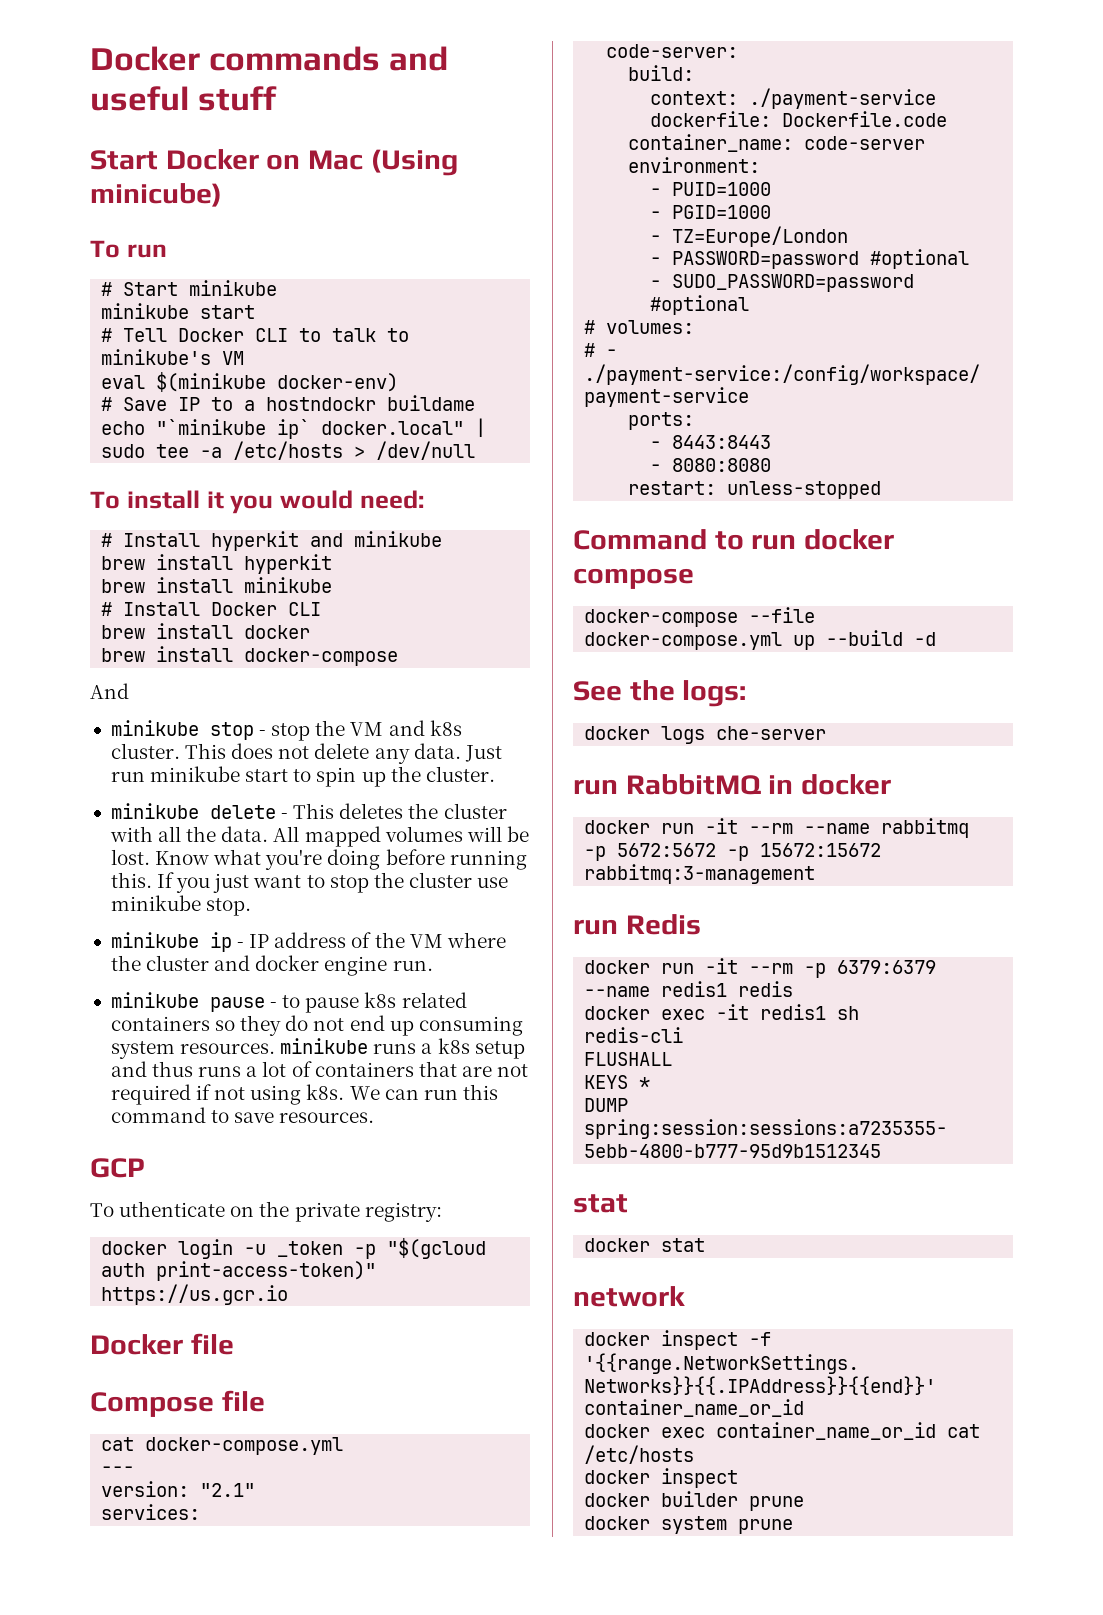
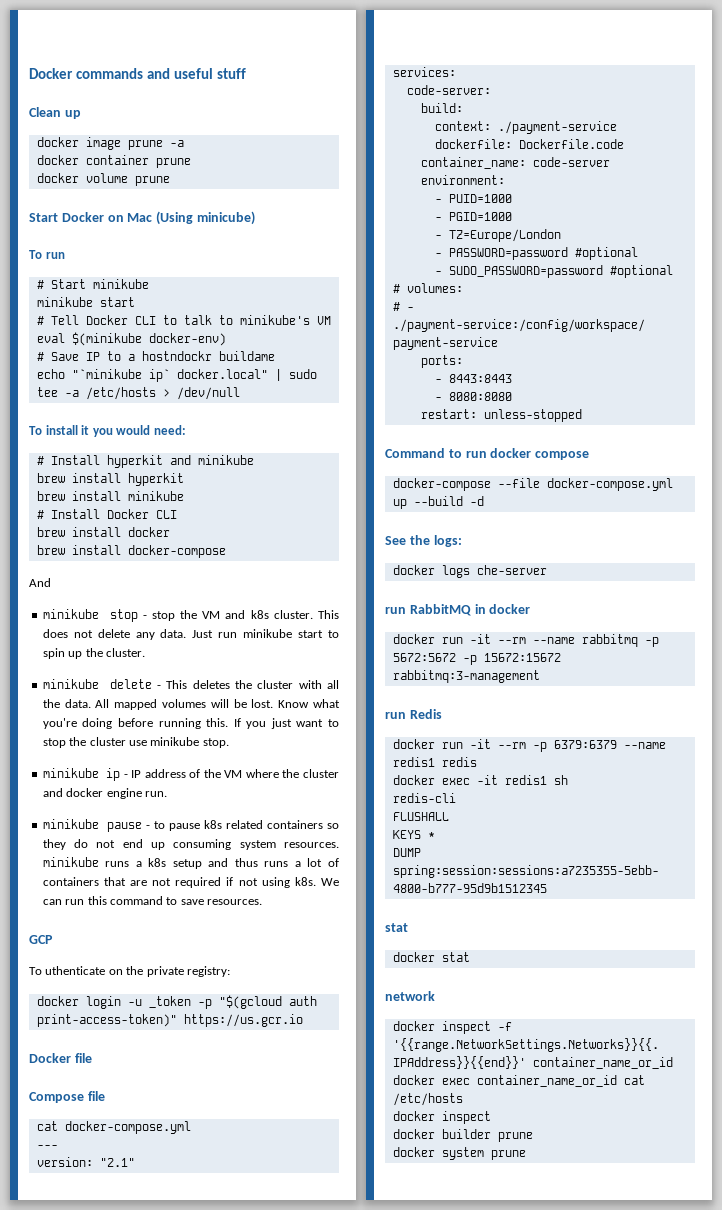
(278, 98) none -> [29,107,81,119] [36,137,184,150] [36,155,191,168] [36,173,170,186] // Clean up // docker image prune -a // docker container prune // docker volume prune

